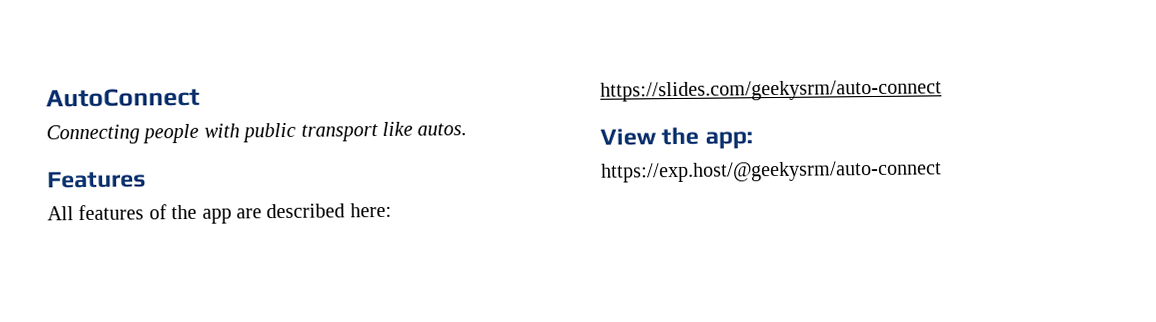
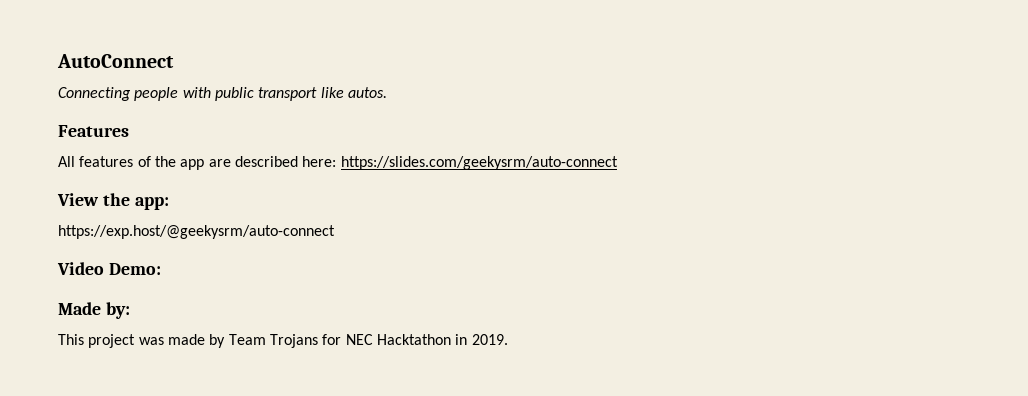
(942, 171) none -> [57,262,161,275] [58,302,130,319] [58,334,508,348] // Video Demo: // Made by: // This project was made by Team Trojans for NEC Hacktathon in 2019.

